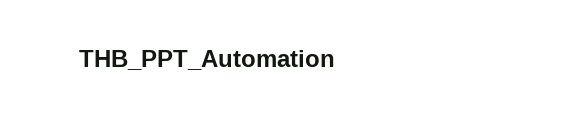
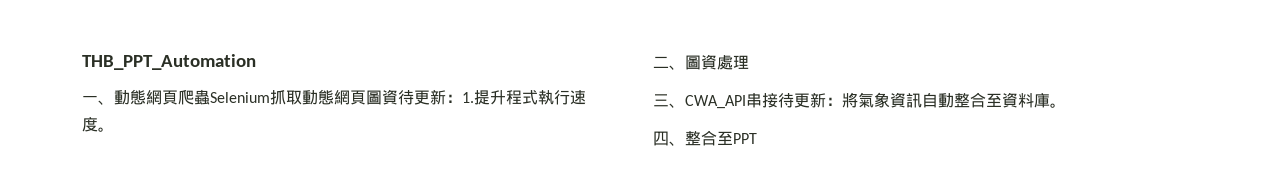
(335, 60) none -> [82,89,586,105] [82,117,114,132] [653,54,749,70] [653,92,1066,109] [653,130,757,146] // 一、動態網頁爬蟲Selenium抓取動態網頁圖資待更新：1.提升程式執行速度。 // 二、圖資處理 // 三、CWA_API串接待更新：將氣象資訊自動整合至資料庫。 // 四、整合至PPT

